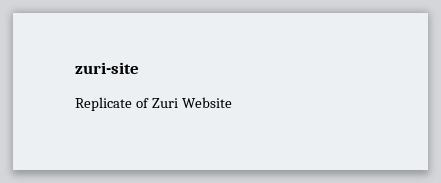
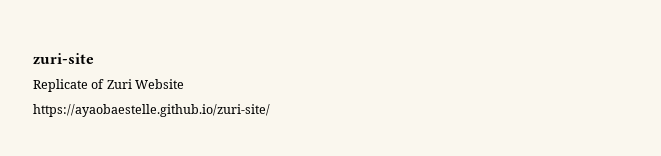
(232, 102) none -> [33,104,270,117] // https://ayaobaestelle.github.io/zuri-site/

